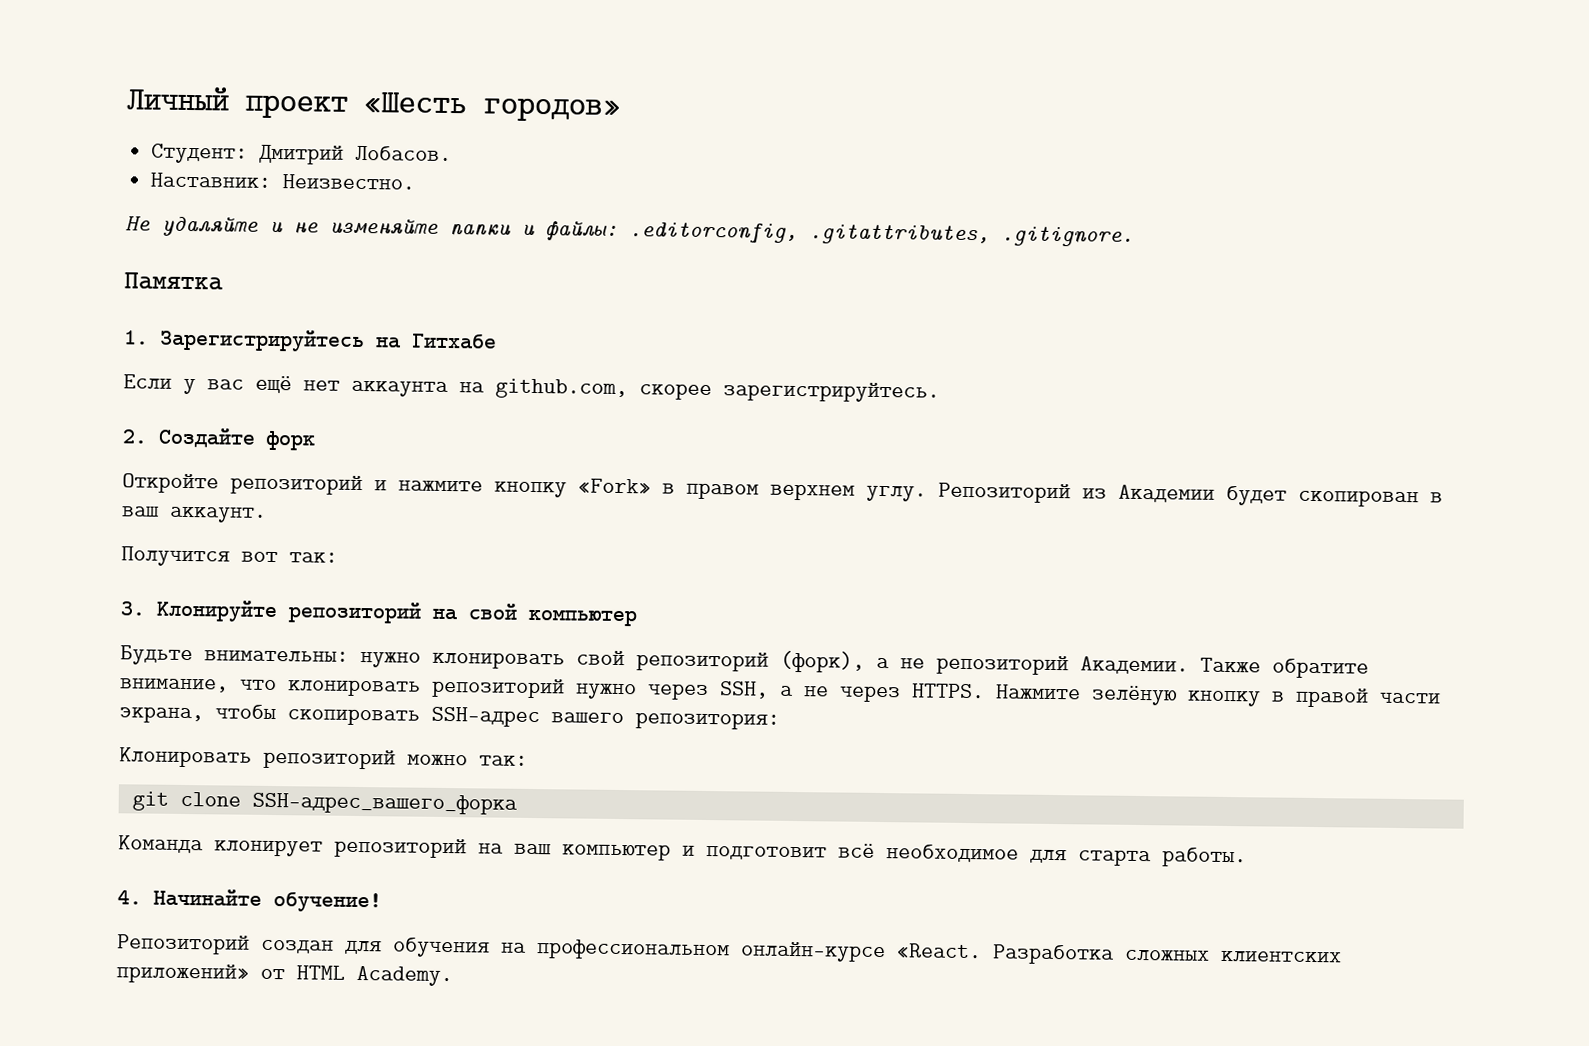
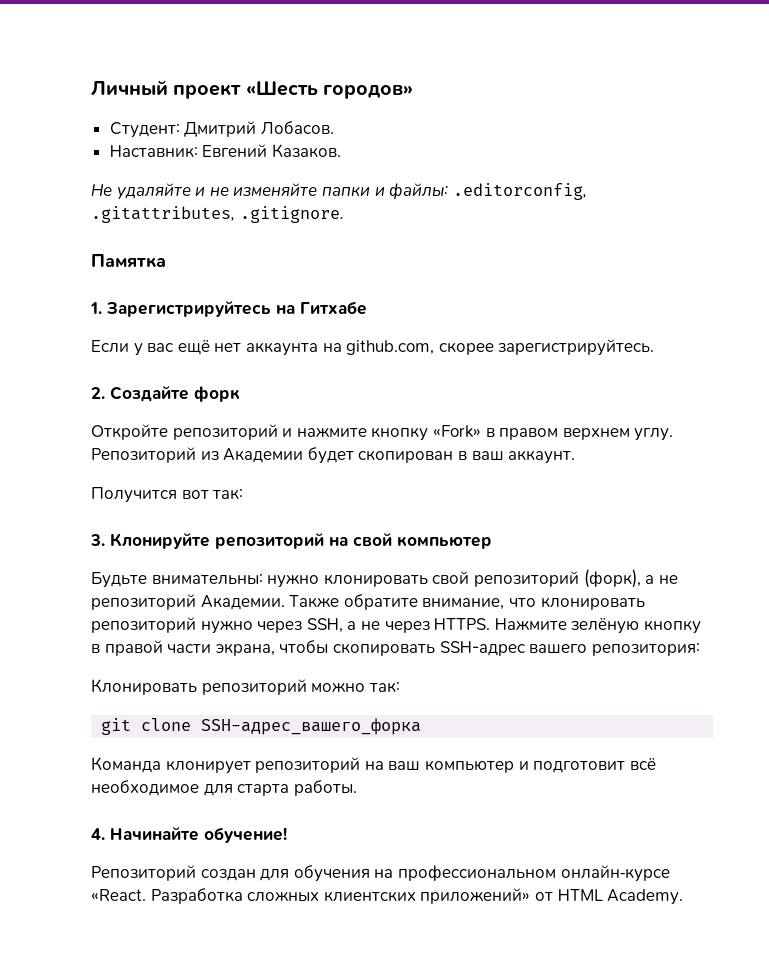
[282,174,416,190] Неизвестно. -> [202,144,341,158] Евгений Казаков.

